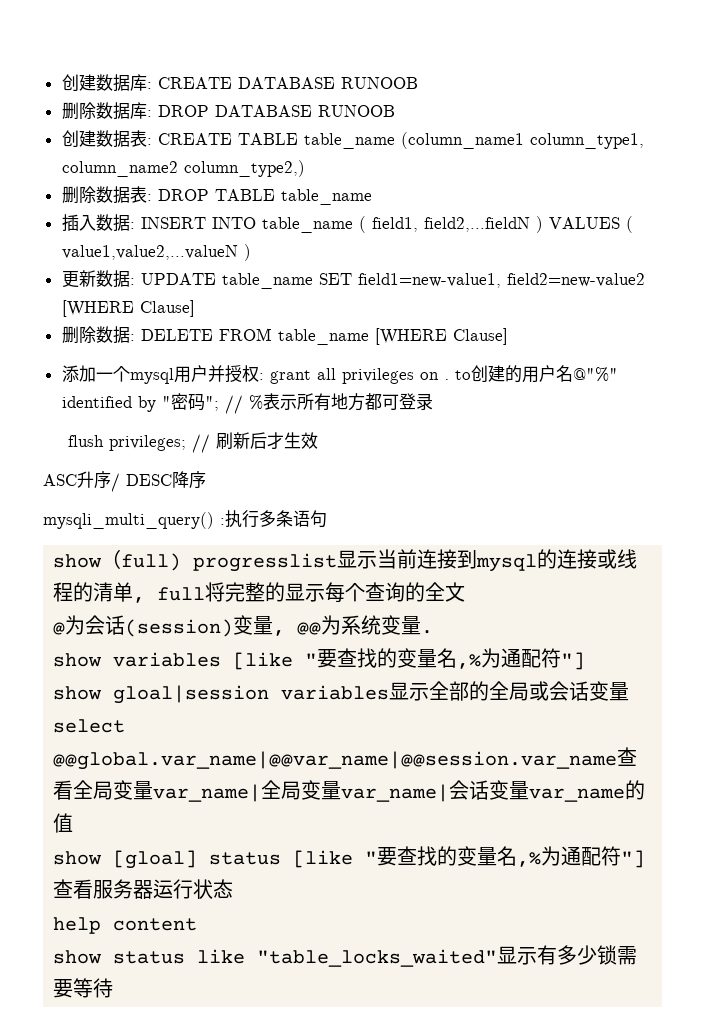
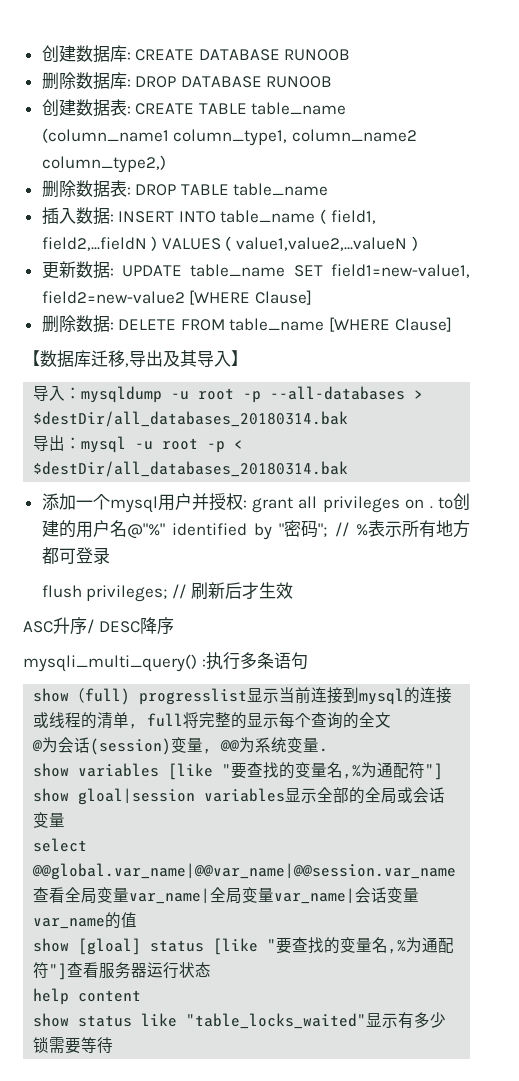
(508, 336) none -> [23,350,248,368] [33,385,424,403] [33,411,349,427] [33,435,244,453] [33,461,349,477] // 【数据库迁移,导出及其导入】 // 导入：mysqldump -u root -p --all-databases > $destDir/all_databases_20180314.bak // 导出：mysql -u root -p < $destDir/all_databases_20180314.bak

